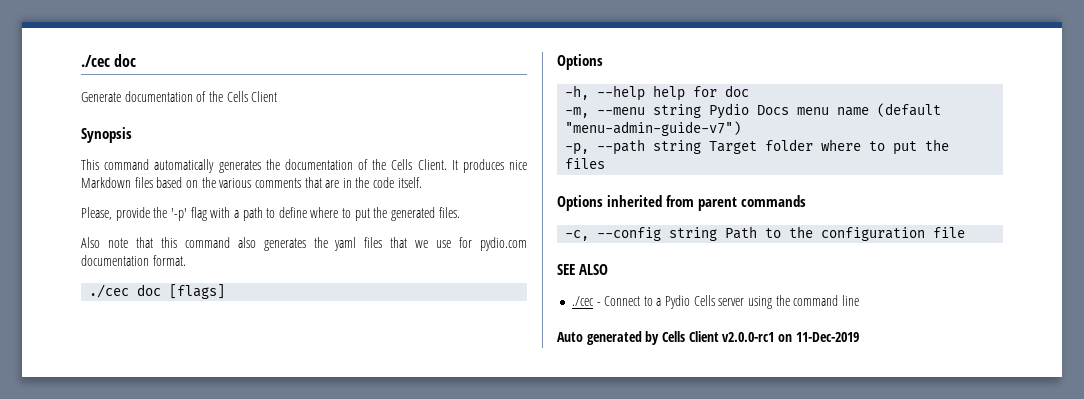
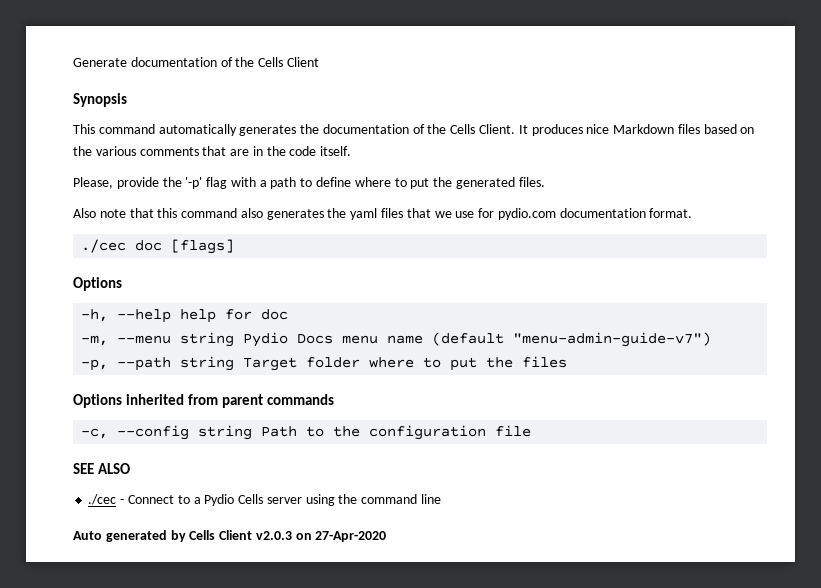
[81,54,137,67] ./cec doc // -> (73, 62) none
[722,332,859,342] v2.0.0-rc1 on 11-Dec-2019 -> [255,531,387,542] v2.0.3 on 27-Apr-2020

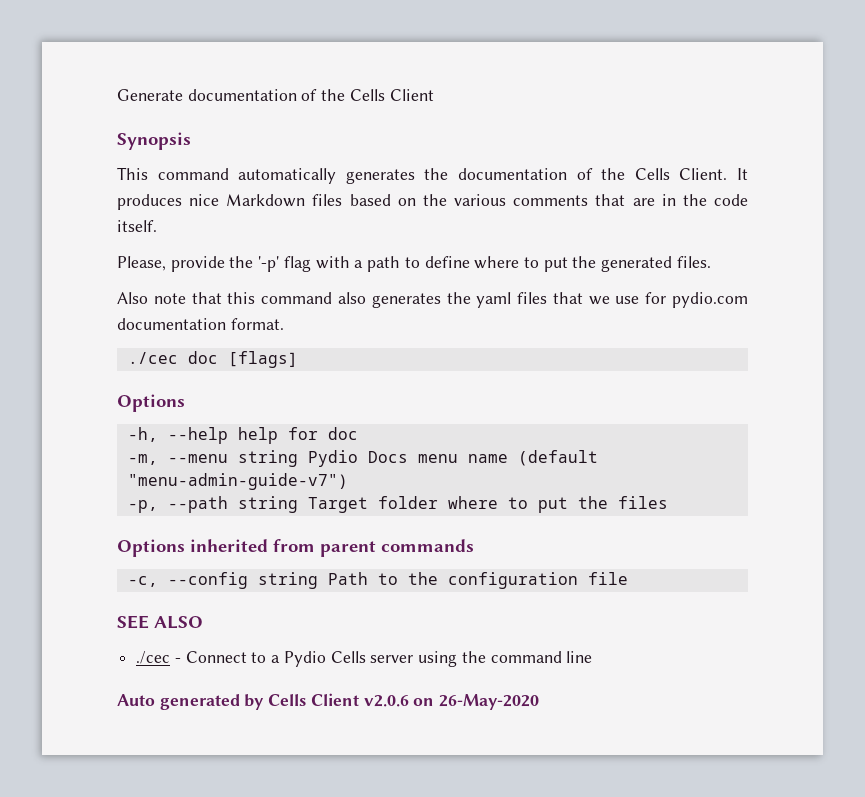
[255,531,387,542] v2.0.3 on 27-Apr-2020 -> [363,694,540,710] v2.0.6 on 26-May-2020

